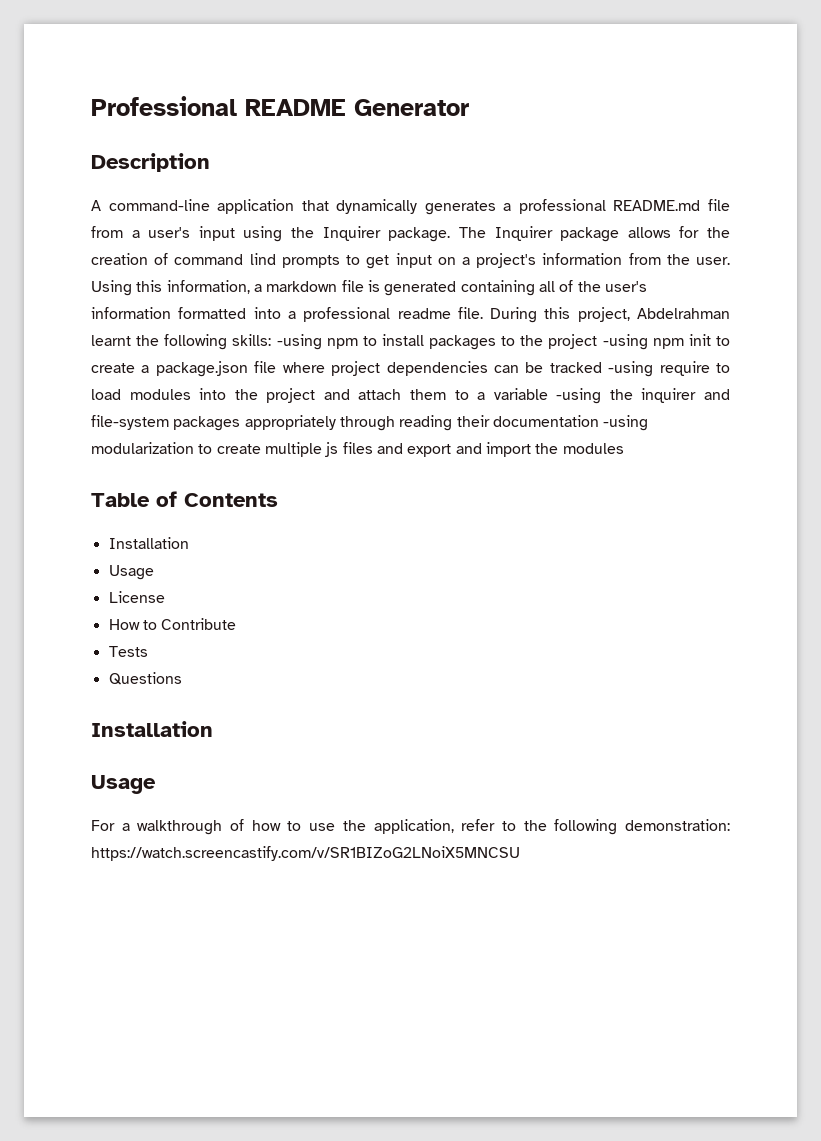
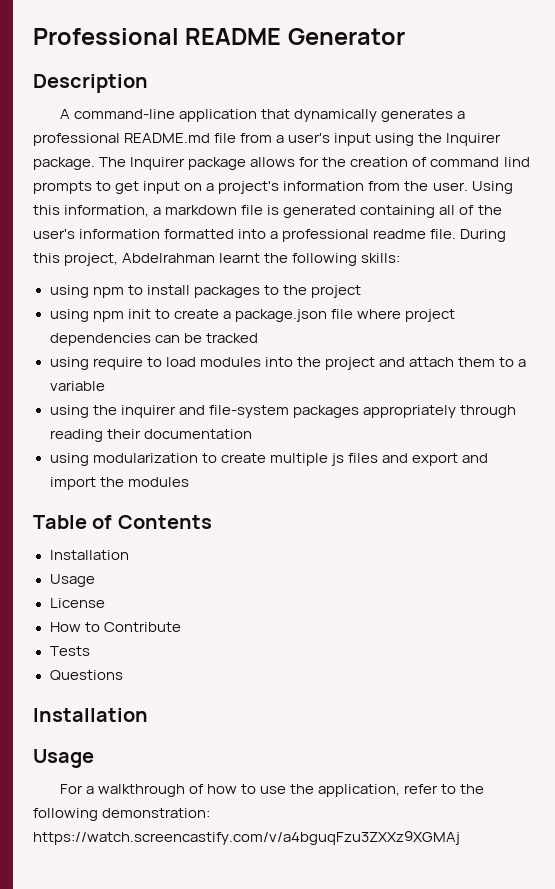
[276,334,322,350] -using -> [49,285,89,298] // using
[602,334,648,350] -using -> [49,309,89,322] // using
[608,361,654,377] -using -> [49,357,89,370] // using
[556,388,602,404] -using -> [49,405,89,418] // using
[603,415,649,431] -using -> [49,453,89,466] // using
[91,846,520,861] https://watch.screencastify.com/v/SR1BIZoG2LNoiX5MNCSU -> [33,831,460,845] https://watch.screencastify.com/v/a4bguqFzu3ZXXz9XGMAj

